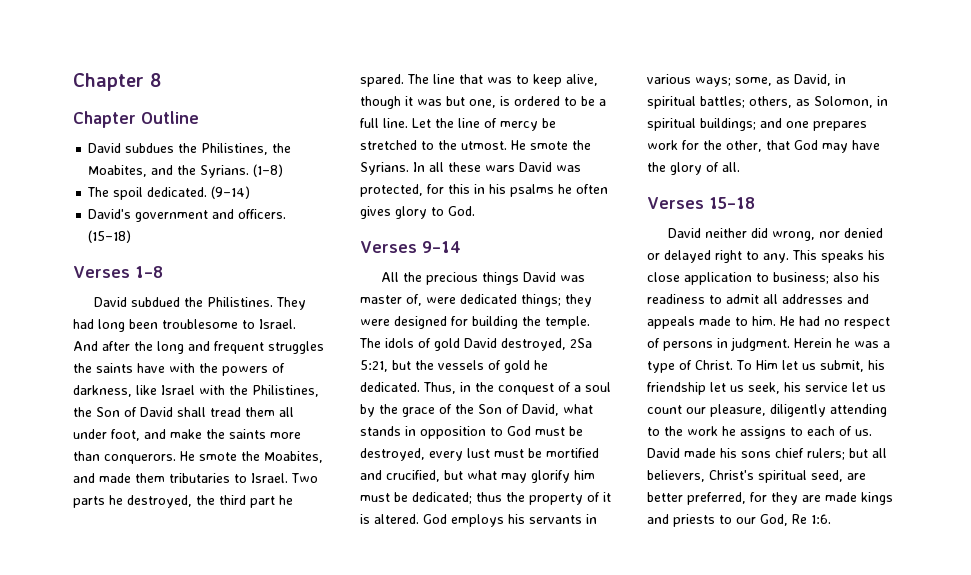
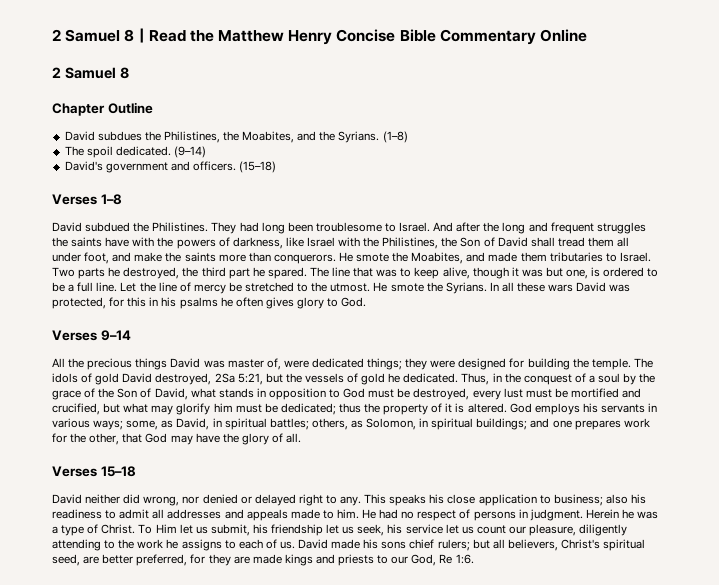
[73,73,144,91] Chapter -> [52,28,588,45] [52,67,116,79] 2 Samuel 8 | Read the Matthew Henry Concise Bible Commentary Online // 2 Samuel

